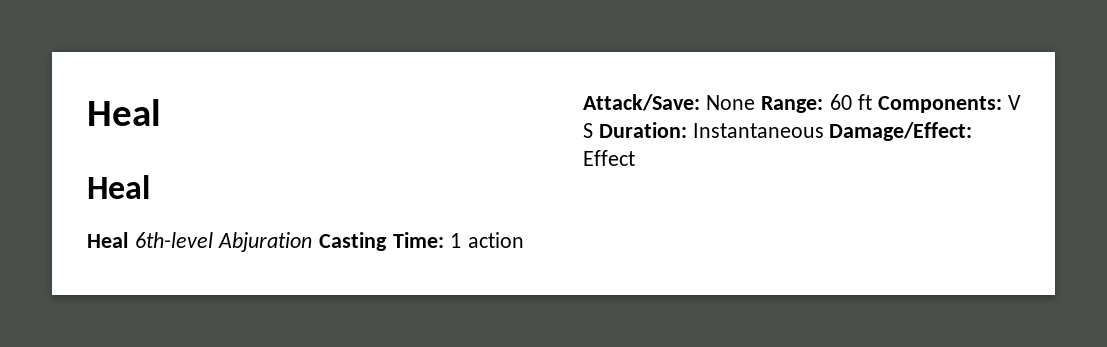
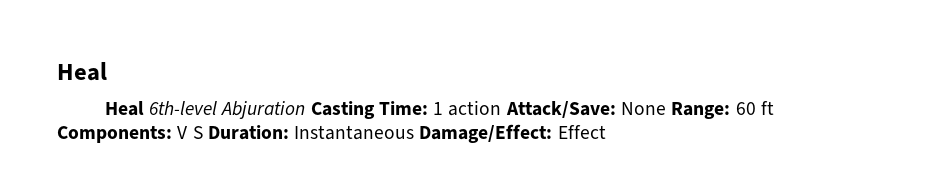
[87,99,161,126] [87,175,150,199] [87,232,128,248] Heal // Heal // Heal -> [57,62,107,81] [104,101,144,116] Heal // Heal

